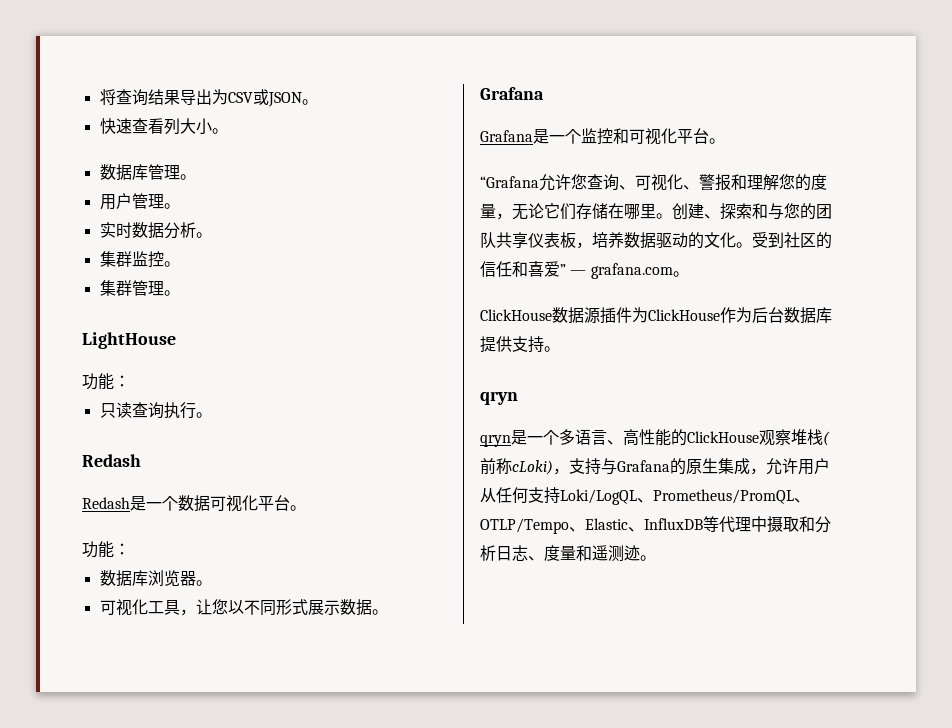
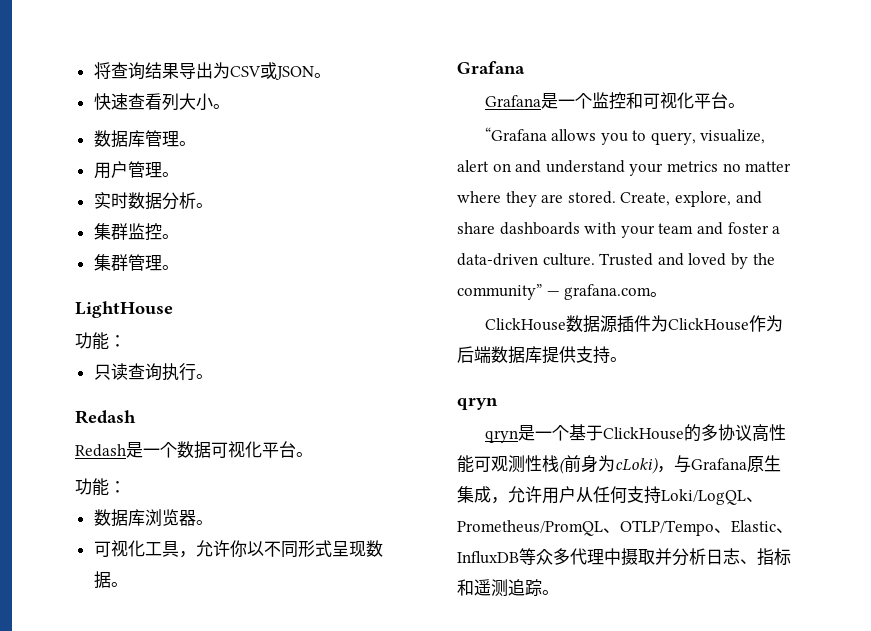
[195,599,228,615] 让您 -> [195,540,247,557] 允许你
[307,600,340,615] 展示 -> [331,541,366,557] 呈现
[539,174,827,191] [480,203,832,220] [480,232,832,249] [480,261,566,277] 允许您查询、可视化、警报和理解您的度量，无论它们存储在哪里。创建、探索和与您的团队共享仪表板，培养数据驱动的文化。受到社区的信任和喜爱” -> [551,129,766,145] [457,160,792,176] [457,191,762,207] [457,222,781,238] [457,253,775,269] [457,284,542,300] allows you to query, visualize, alert on and understand your metrics no matter where they are stored. Create, explore, and share dashboards with your team and foster a data-driven culture. Trusted and loved by the community”
[768,307,784,323] 台 -> [474,346,491,363] 端
[559,429,830,446] [480,458,686,475] 多语言、高性能的ClickHouse观察堆栈(前称cLoki)，支持与Grafana的 -> [568,424,786,442] [457,455,747,474] 基于ClickHouse的多协议高性能可观测性栈(前身为cLoki)，与Grafana
(719, 524) none -> [536,548,570,565] 众多
[799,516,815,532] 和 -> [655,548,672,565] 并
[544,545,640,562] 度量和遥测迹 -> [757,548,791,566] [457,579,542,597] 指标和遥测追踪

